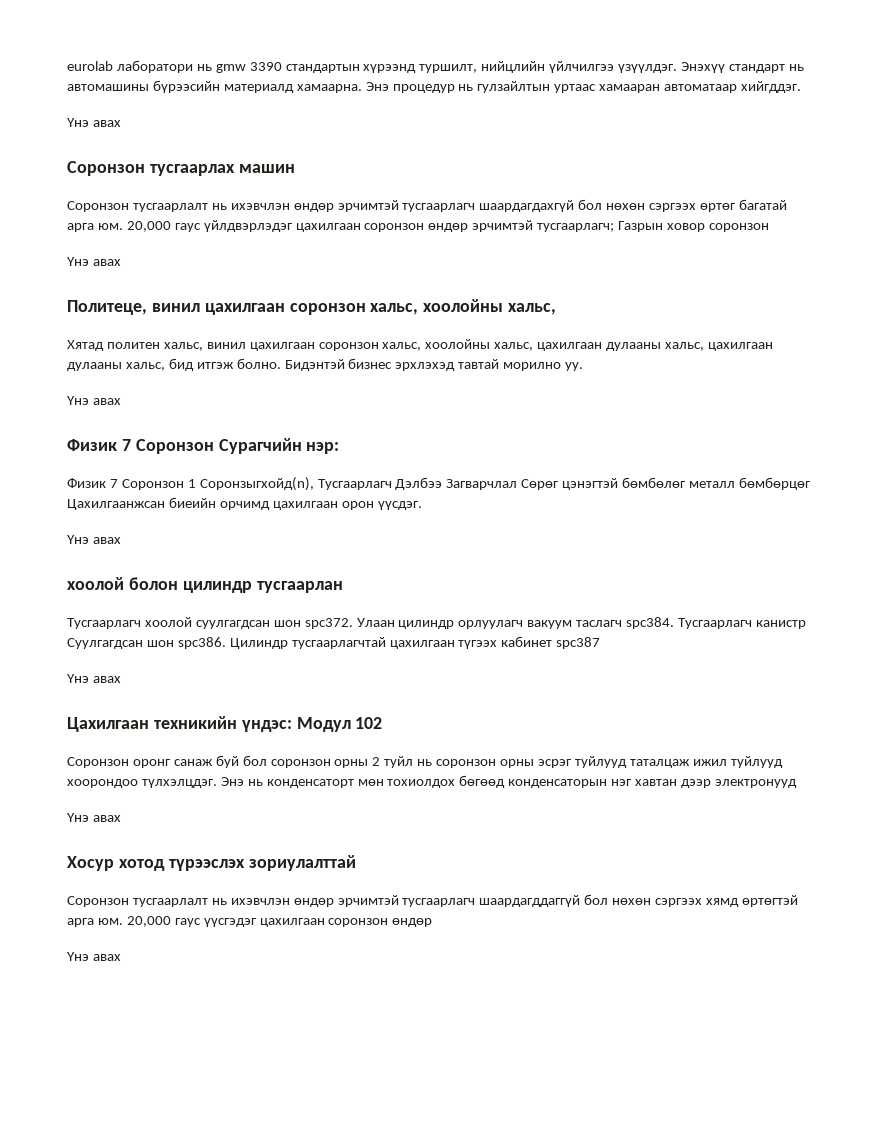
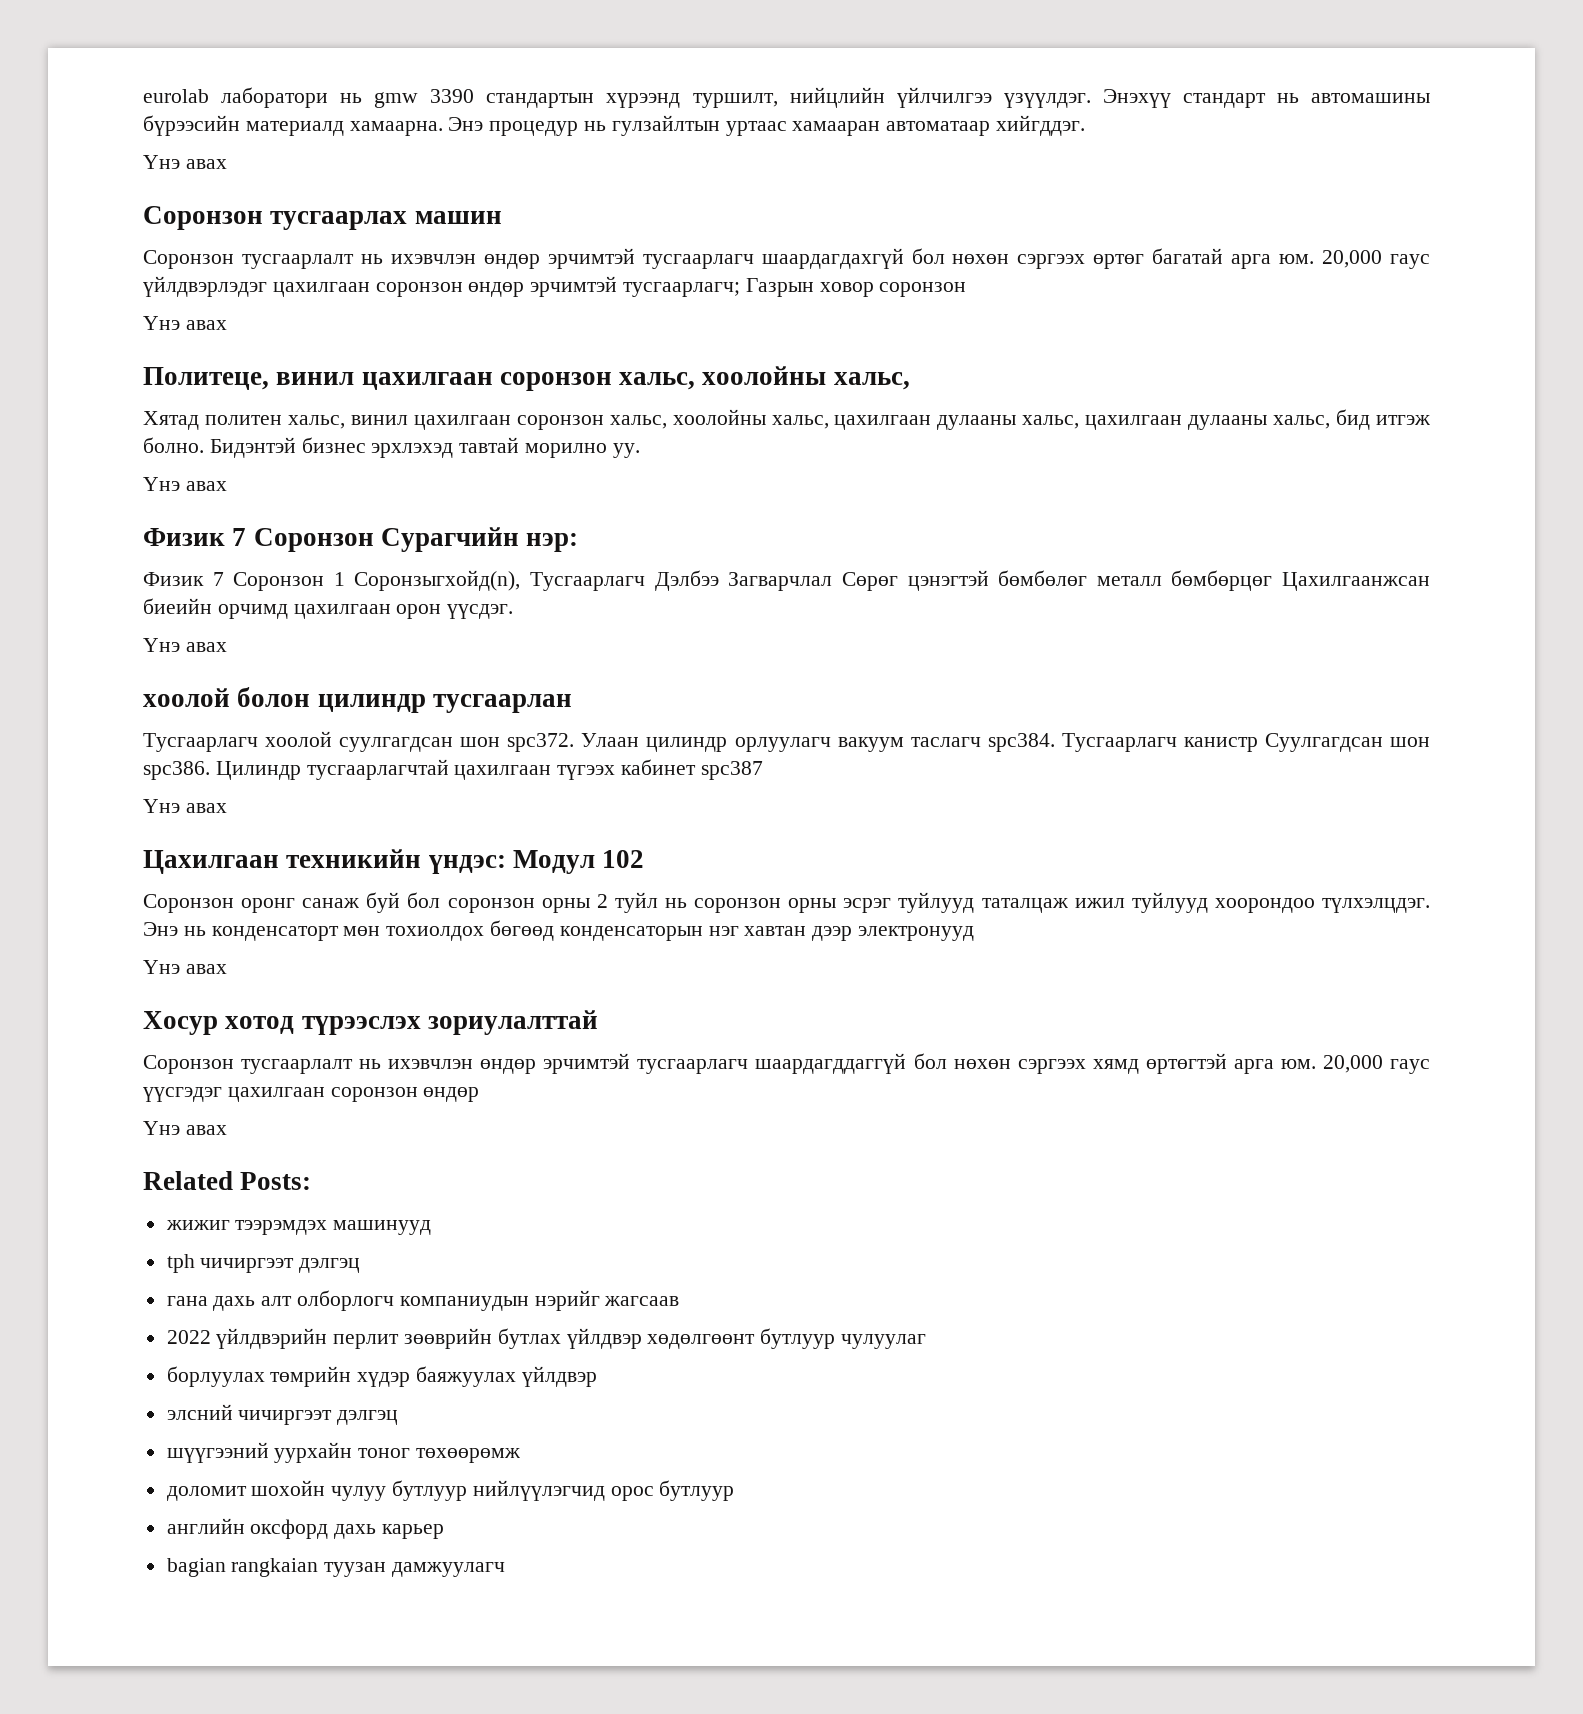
(121, 957) none -> [143,1171,312,1190] [165,1220,432,1235] [166,1254,361,1273] [166,1290,680,1311] [166,1328,927,1349] [166,1366,597,1387] [166,1404,399,1425] [166,1442,521,1463] [166,1480,735,1501] [166,1518,445,1539] [166,1558,506,1577] // Related Posts: // жижиг тээрэмдэх машинууд // tph чичиргээт дэлгэц // гана дахь алт олборлогч компаниудын нэрийг жагсаав // 2022 үйлдвэрийн перлит зөөврийн бутлах үйлдвэр хөдөлгөөнт бутлуур чулуулаг // борлуулах төмрийн хүдэр баяжуулах үйлдвэр // элсний чичиргээт дэлгэц // шүүгээний уурхайн тоног төхөөрөмж // доломит шохойн чулуу бутлуур нийлүүлэгчид орос бутлуур // английн оксфорд дахь карьер // bagian rangkaian туузан дамжуулагч

